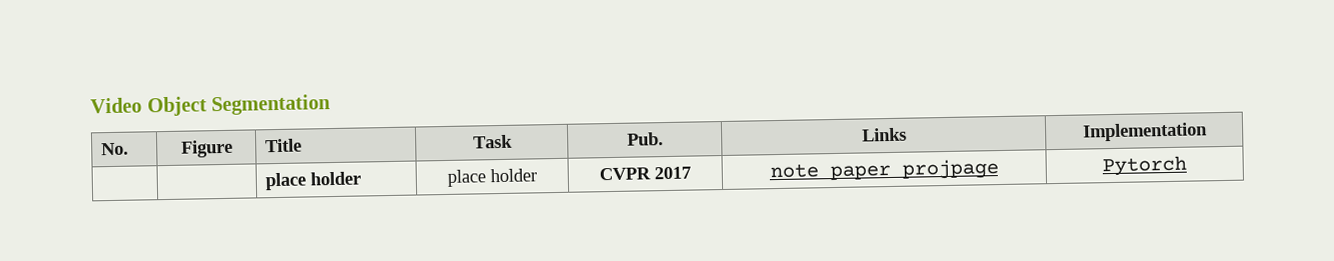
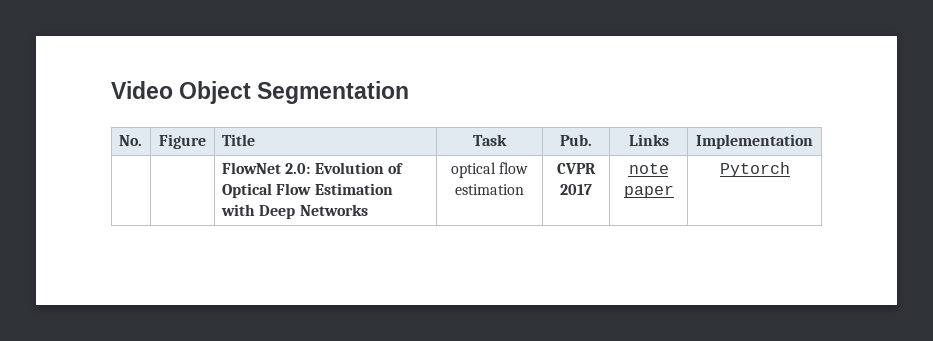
[265,171,362,191] [447,168,537,187] place holder | place holder -> [221,162,403,174] [221,183,393,198] [220,204,368,219] [450,162,529,178] [455,184,524,195] FlowNet 2.0: Evolution of Optical Flow Estimation with Deep Networks | optical flow estimation
[901,159,999,180] projpage -> (674, 191) none

